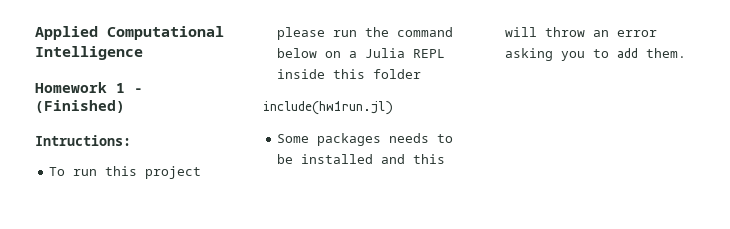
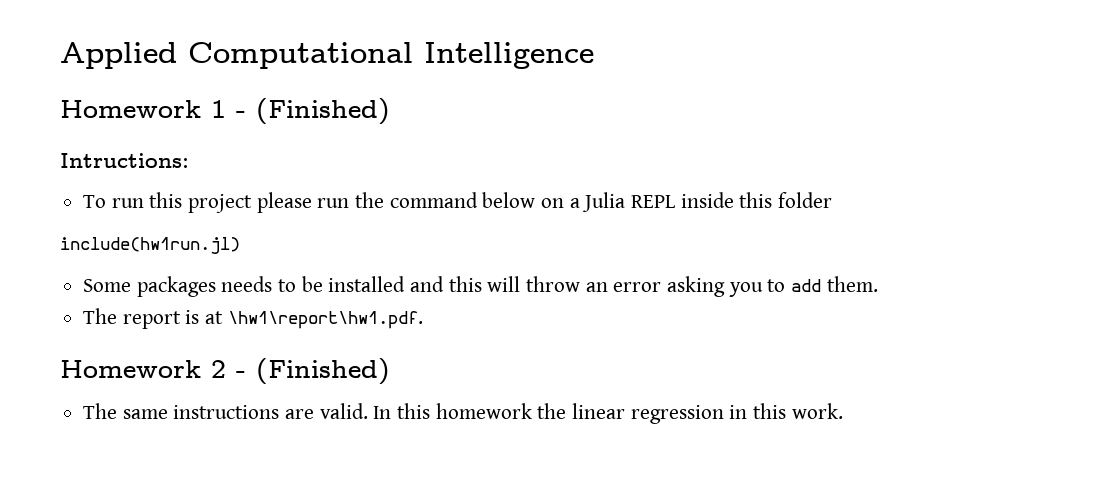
(687, 53) none -> [83,308,423,329] [60,358,390,385] [83,403,843,424] // The report is at \hw1\report\hw1.pdf. // Homework 2 - (Finished) // The same instructions are valid. In this homework the linear regression in this work.

